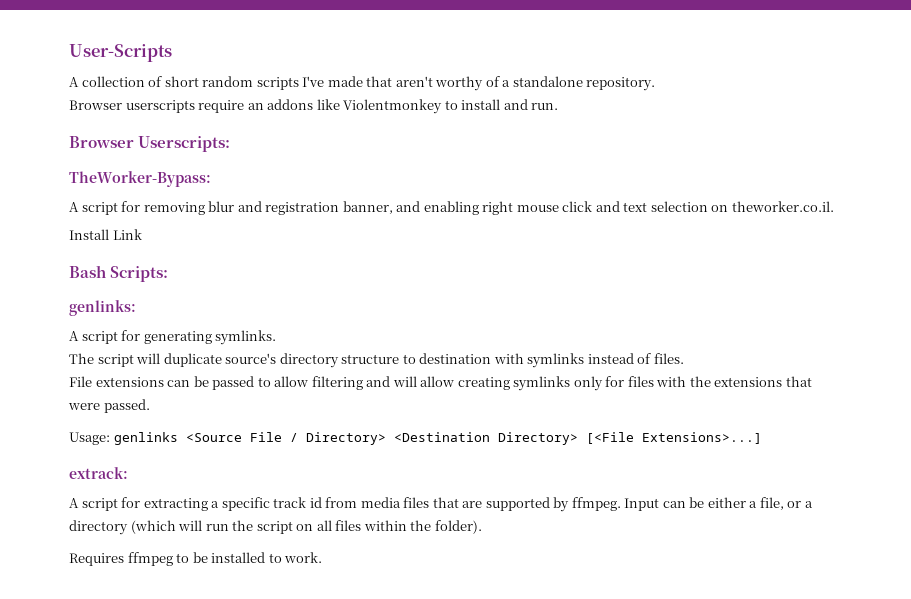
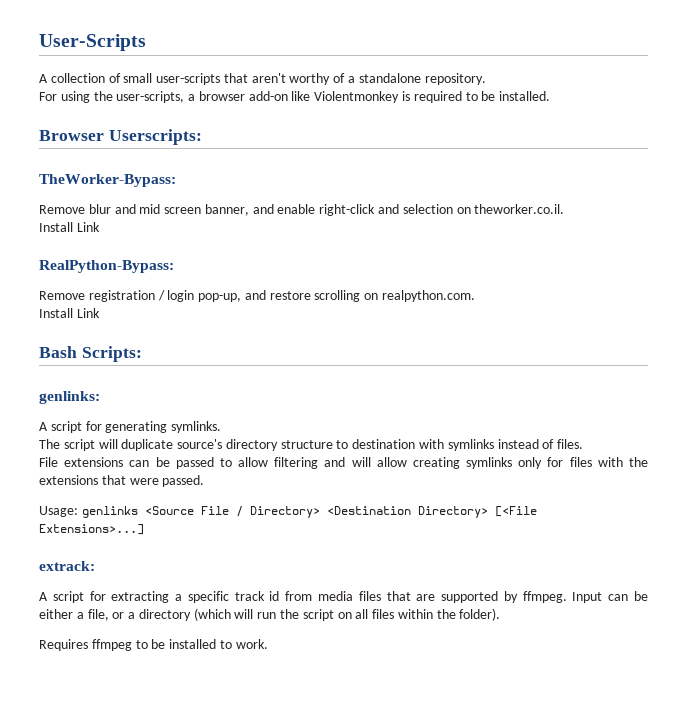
[164,76,363,90] short random scripts I've made -> [123,73,221,85] small user-scripts
[69,99,559,114] [69,136,231,152] [69,171,211,187] [69,201,648,215] Browser userscripts require an addons like Violentmonkey to install and run. // Browser Userscripts: // TheWorker-Bypass: // A script for removing blur and registration banner, and enabling right mouse click and text -> [39,91,551,103] [39,129,202,145] [39,174,176,187] [39,204,400,216] For using the user-scripts, a browser add-on like Violentmonkey is required to be installed. // Browser Userscripts: // TheWorker-Bypass: // Remove blur and mid screen banner, and enable right-click and
(142, 234) none -> [39,260,174,273] [39,290,476,302] [39,308,100,318] // RealPython-Bypass: // Remove registration / login pop-up, and restore scrolling on realpython.com. // Install Link

